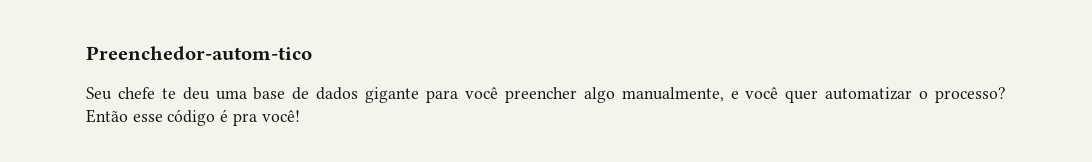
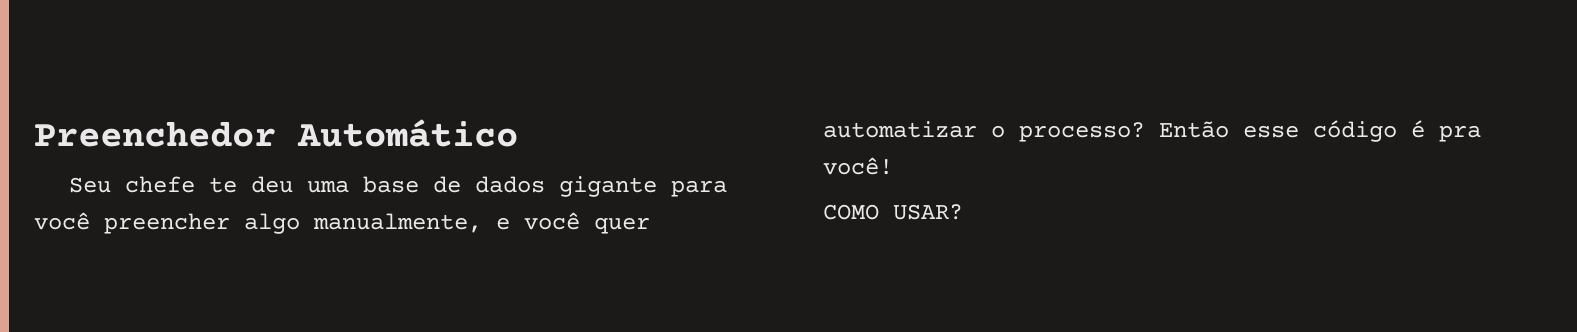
[86,46,312,60] Preenchedor-autom-tico -> [34,119,518,147] Preenchedor Automático
(300, 116) none -> [823,204,963,220] // COMO USAR?

